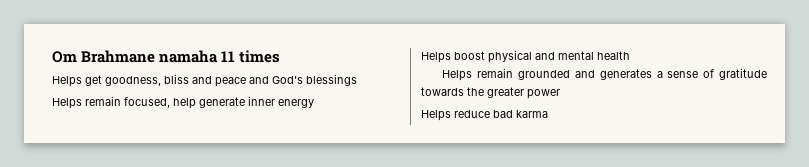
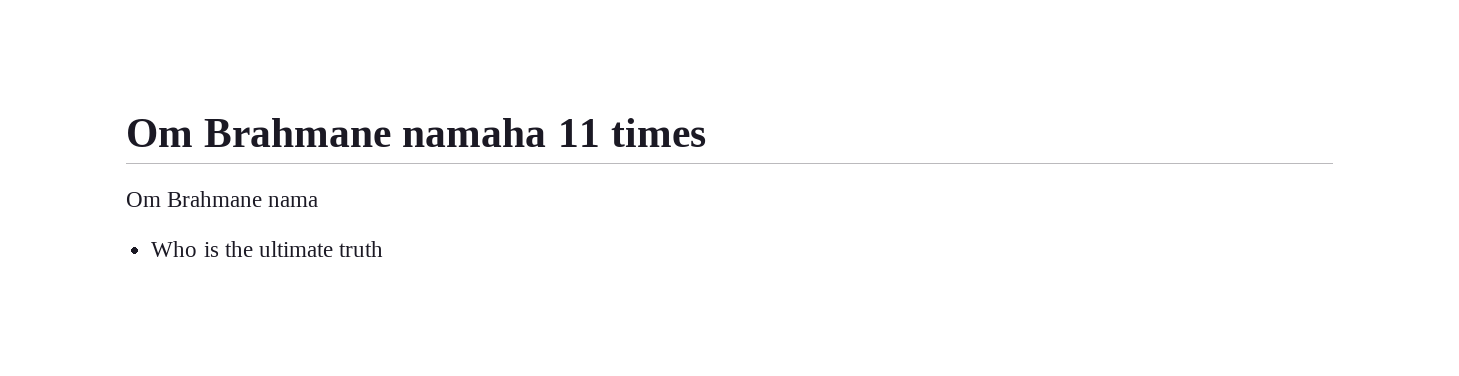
[52,74,357,87] [52,96,314,109] [421,50,630,63] [442,68,767,81] [421,87,560,99] [421,110,548,121] Helps get goodness, bliss and peace and God's blessings // Helps remain focused, help generate inner energy // Helps boost physical and mental health // Helps remain grounded and generates a sense of gratitude towards the greater power // Helps reduce bad karma -> [126,191,319,207] [151,241,384,257] Om Brahmane nama // Who is the ultimate truth

